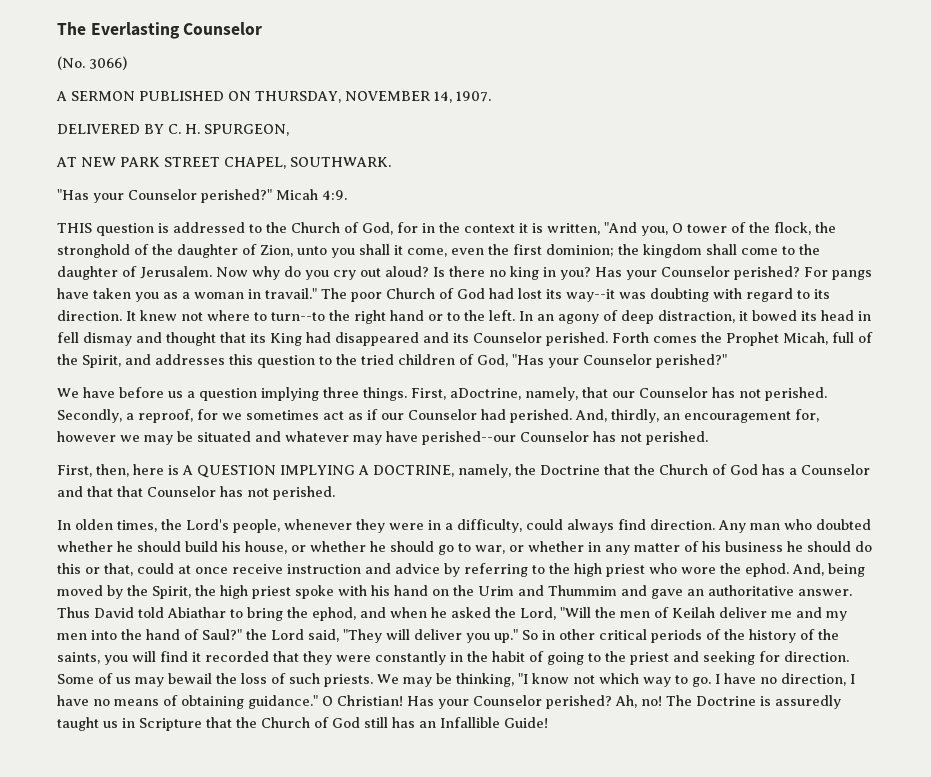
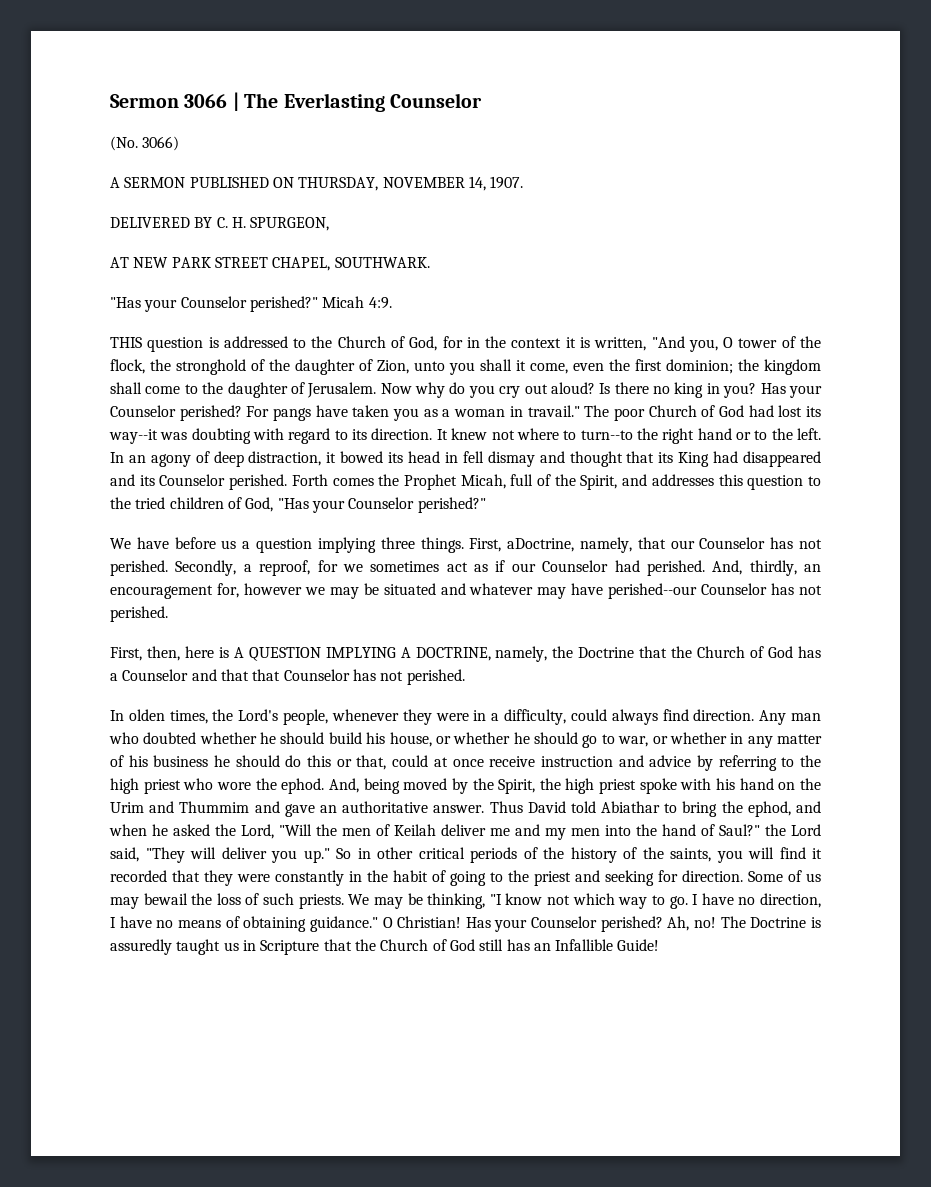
(57, 28) none -> [110,92,239,111] Sermon 3066 |

